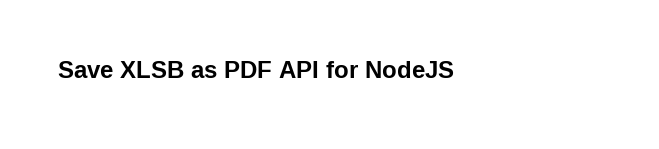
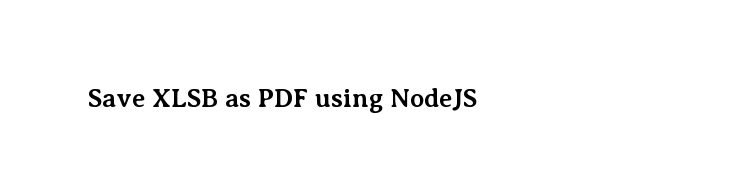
[279,61,358,78] API for -> [315,89,384,113] using

